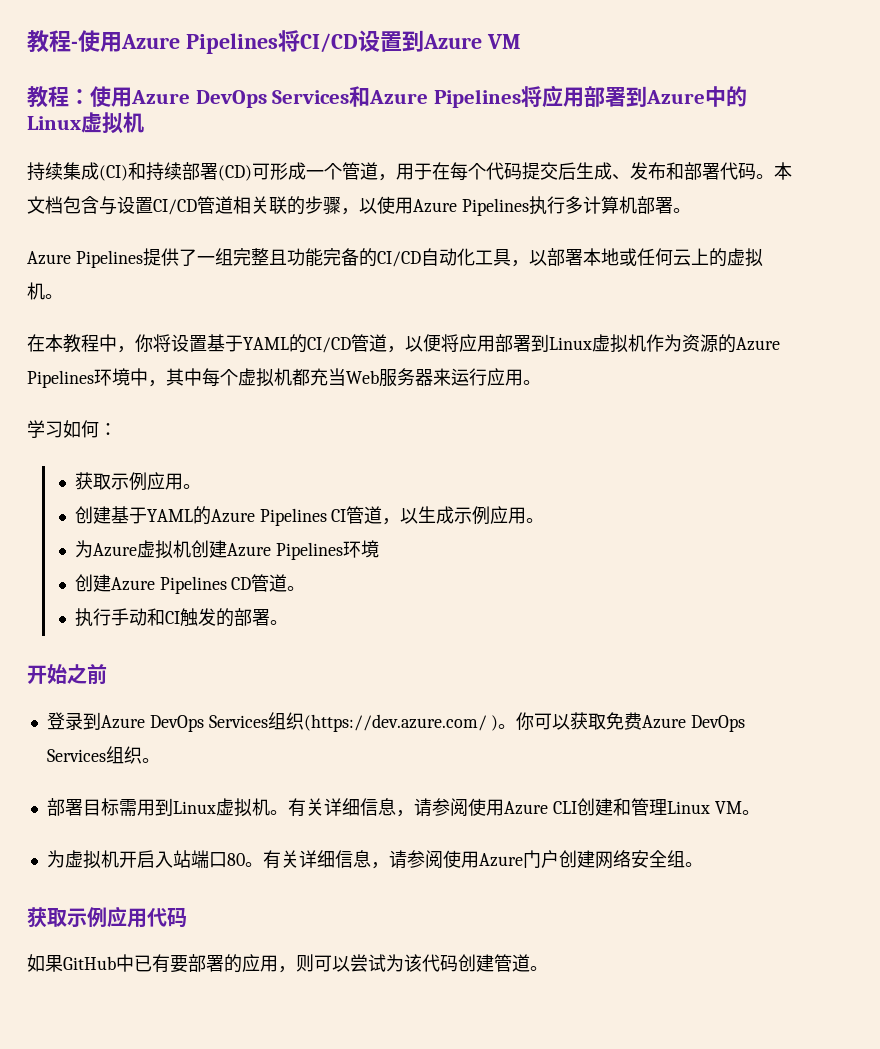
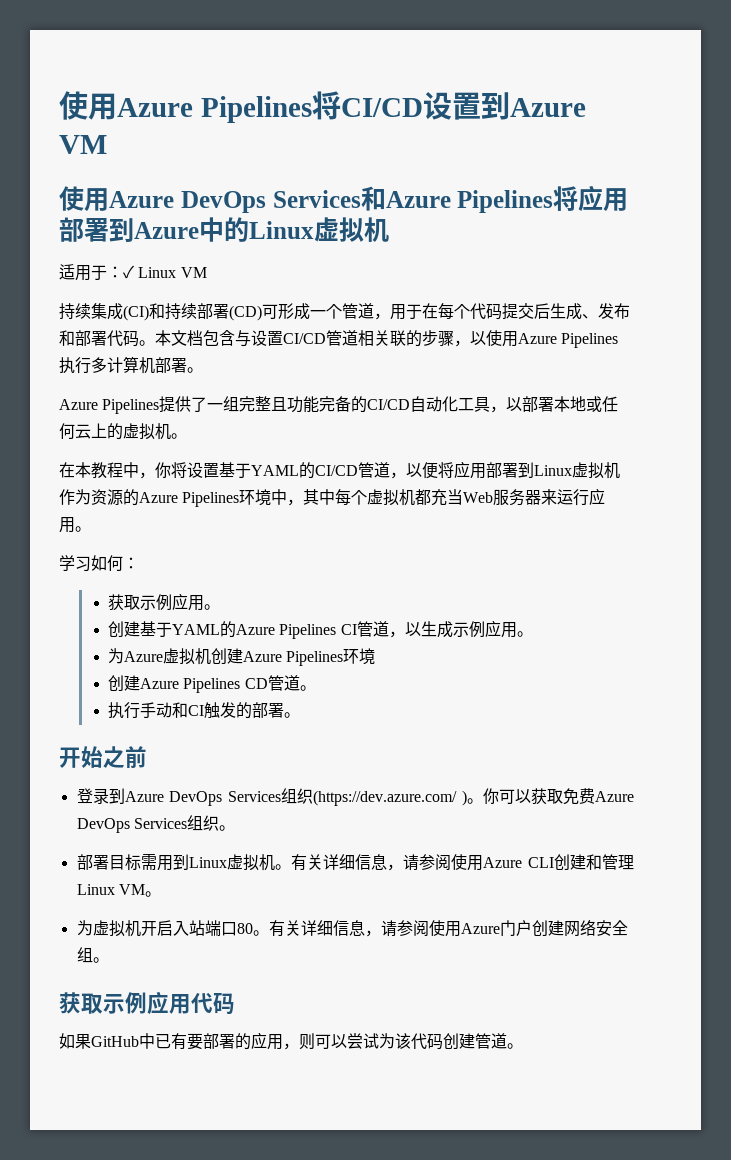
[27,30,78,53] 教程- -> (59, 105) none
[27,86,90,108] 教程： -> (107, 144) none
(144, 122) none -> [59,264,207,281] // 适用于：✓ Linux VM

